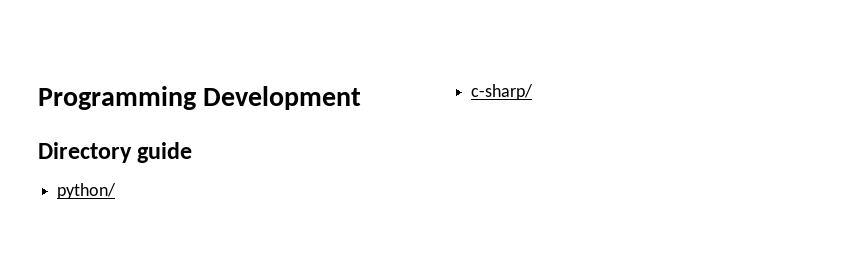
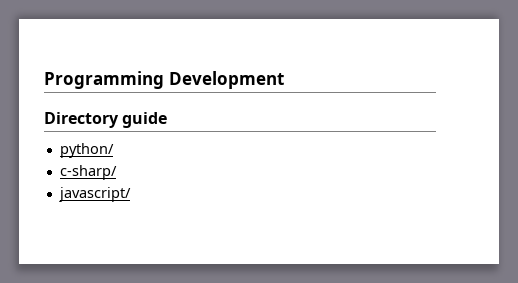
(534, 92) none -> [58,187,131,202] // javascript/

